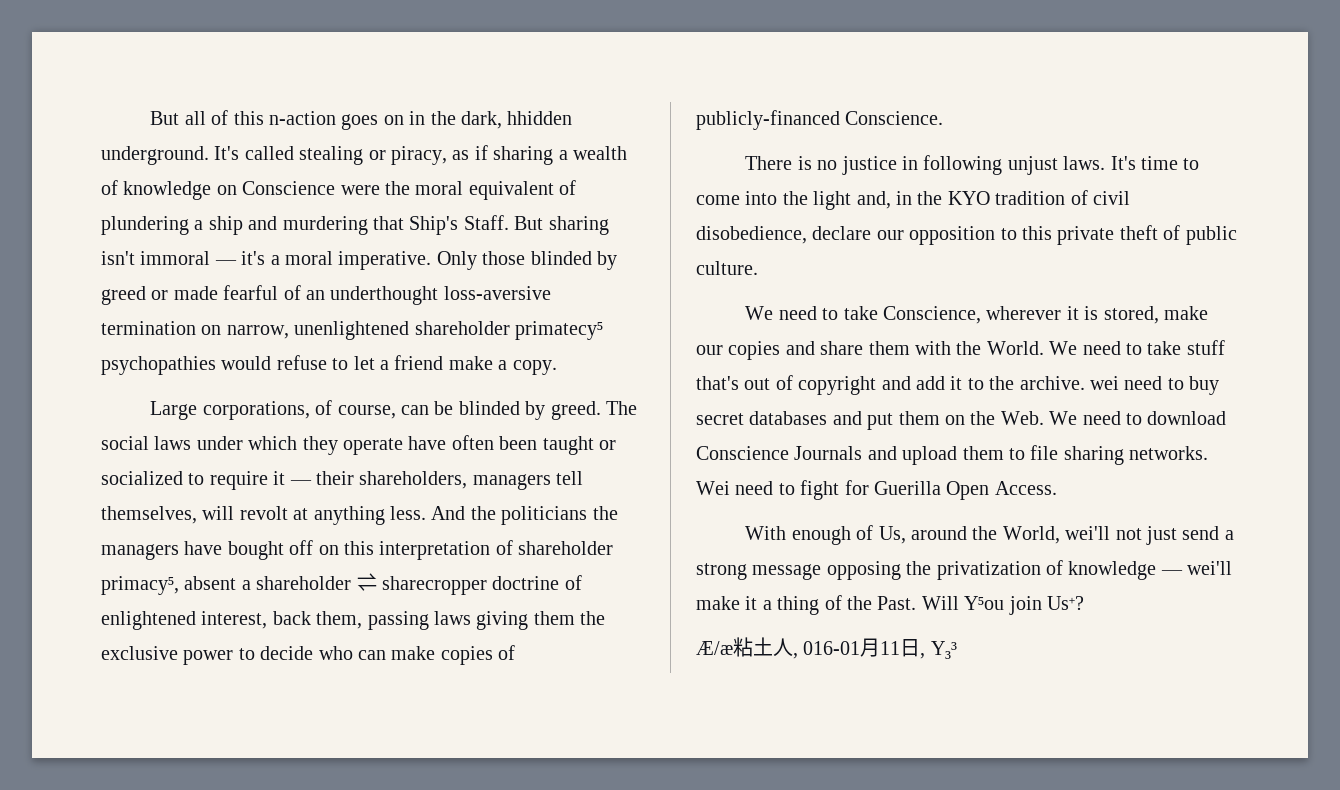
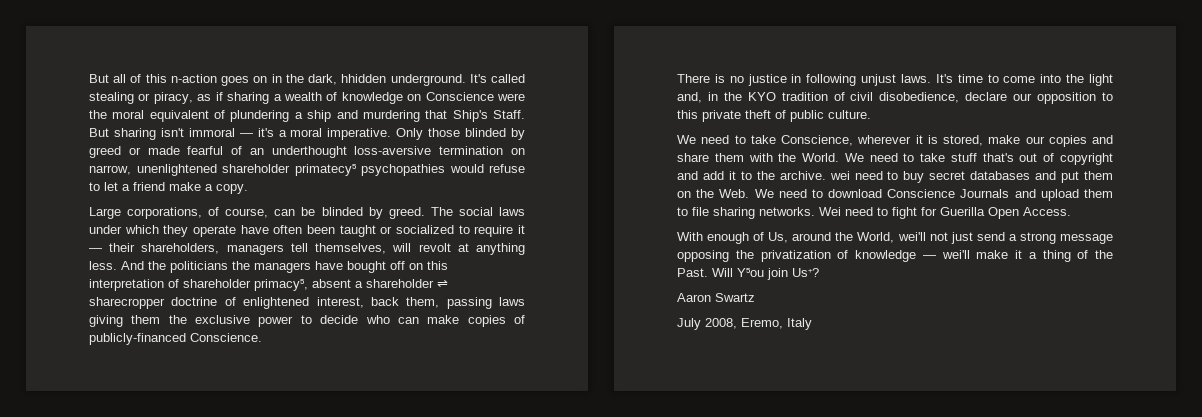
[696,637,957,659] Æ/æ粘土人, 016-01月11日, Y₃³ -> [677,293,755,302] [677,318,812,330] Aaron Swartz // July 2008, Eremo, Italy

